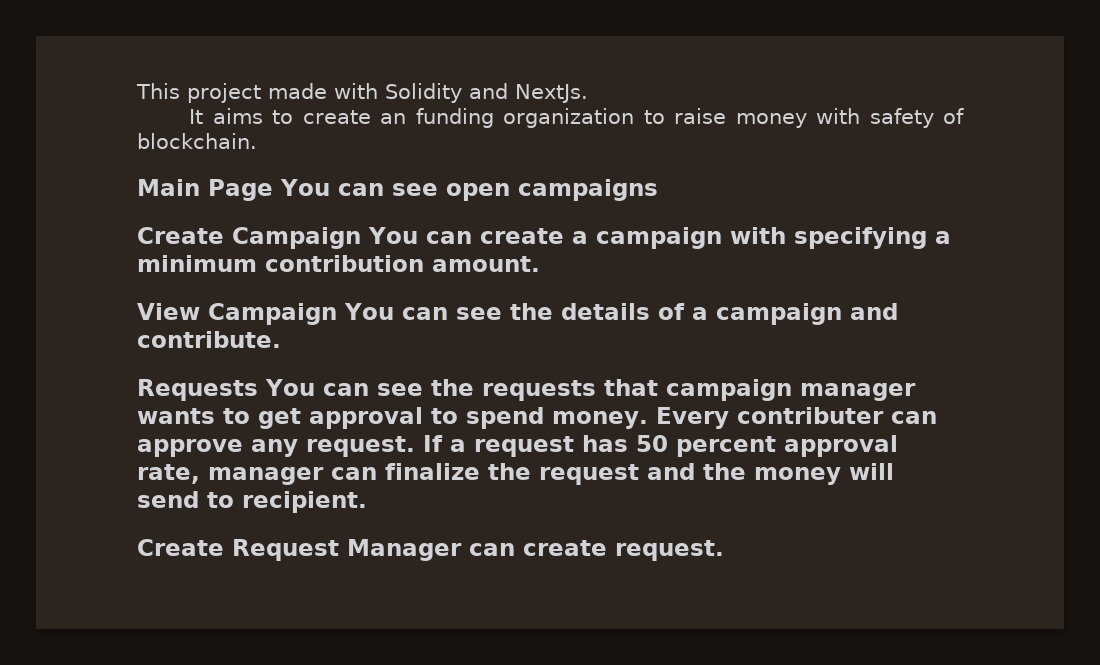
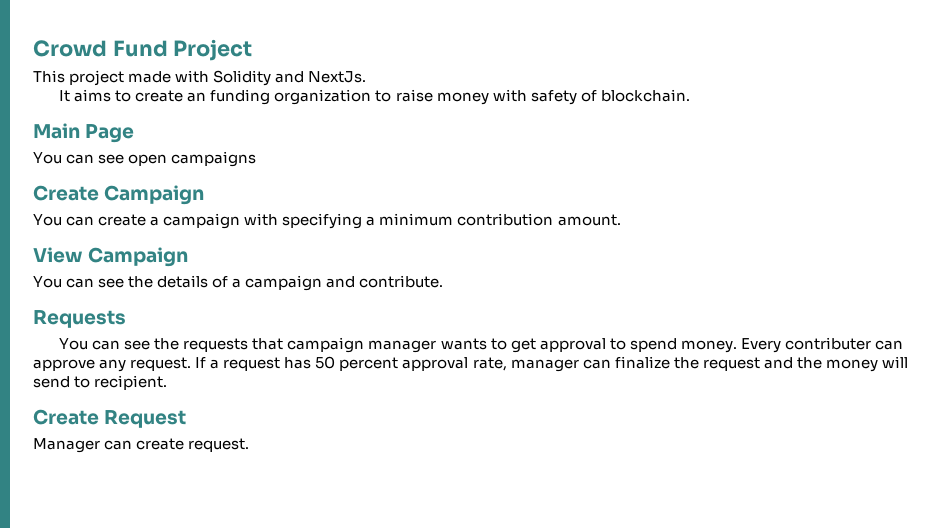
(136, 91) none -> [33,39,253,61] Crowd Fund Project //
(273, 190) none -> (135, 133) //
(361, 238) none -> (205, 195) //
(337, 314) none -> (189, 257) //
(258, 390) none -> (126, 319) //
(339, 550) none -> (187, 419) //

